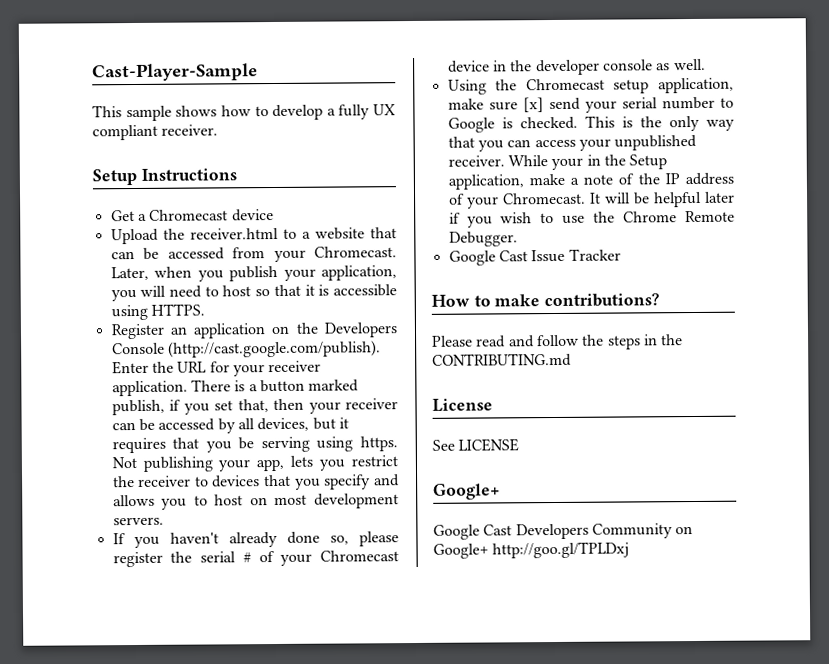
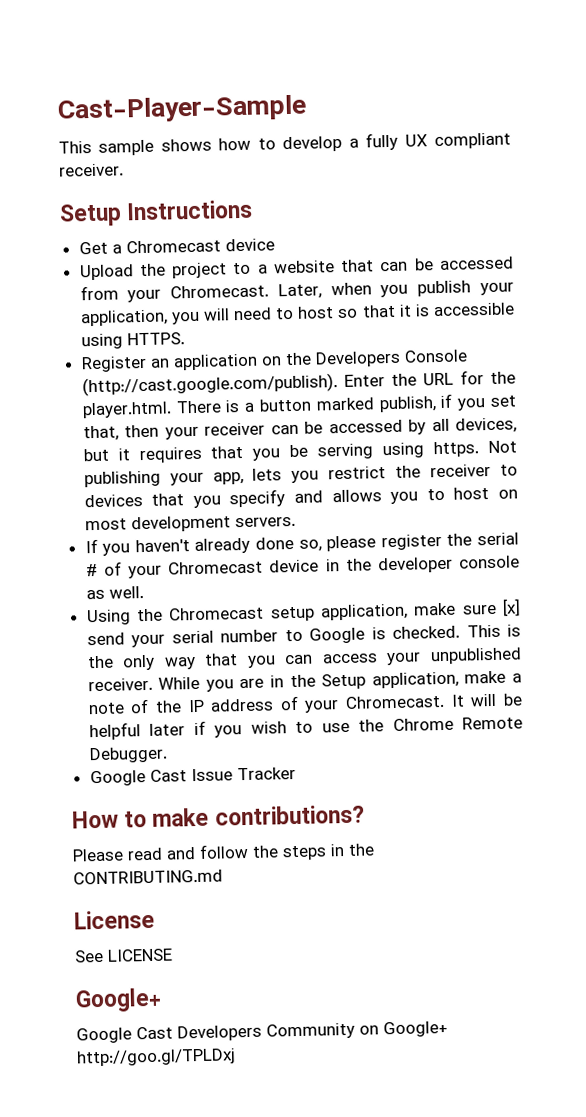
[189,227,279,240] receiver.html -> [172,262,228,279] project
[232,360,322,377] [111,380,188,397] your receiver application. -> [490,371,516,384] [81,401,172,419] the player.html.
[551,157,584,171] your -> [205,678,265,692] you are

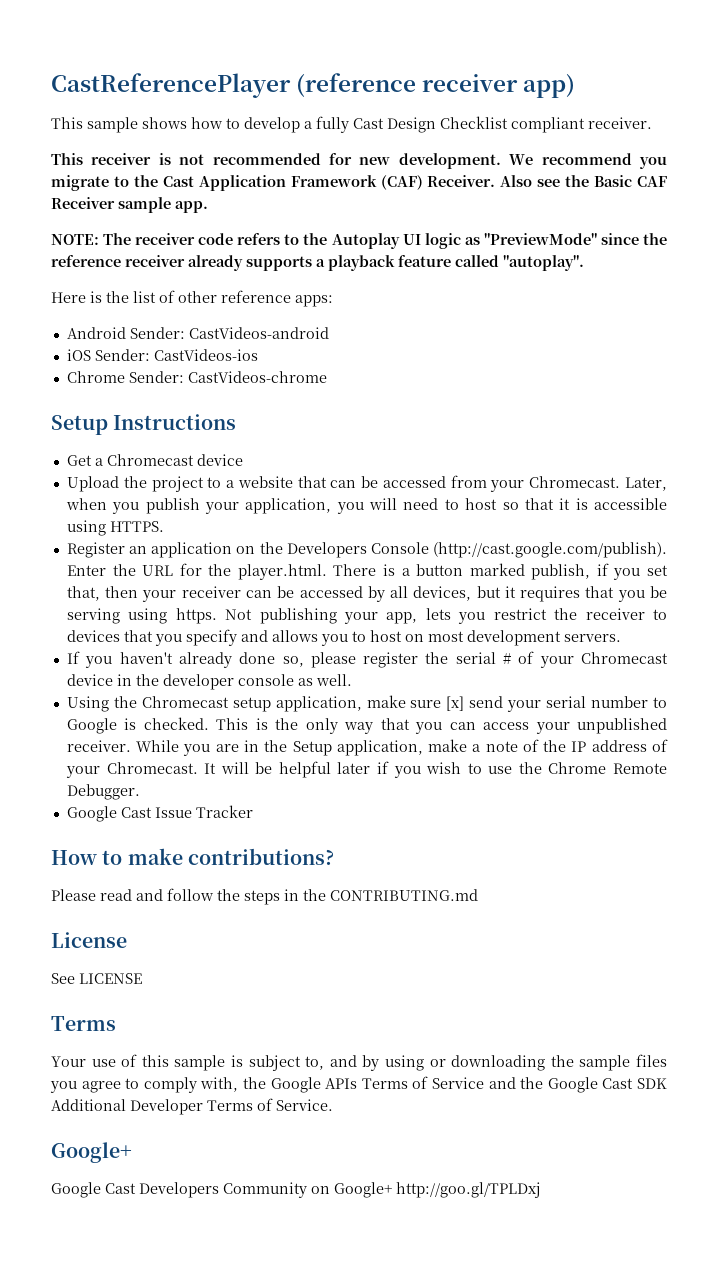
[57,94,307,124] Cast-Player-Sample -> [51,73,576,98] CastReferencePlayer (reference receiver app)
[404,134,428,147] UX -> [353,116,508,133] Cast Design Checklist
(124, 170) none -> [51,153,667,169] [51,175,667,191] [51,197,208,213] [51,233,668,249] [51,255,584,271] [51,290,333,307] [66,327,329,339] [66,349,258,361] [66,371,327,383] // This receiver is not recommended for new development. We recommend you migrate to the Cast Application Framework (CAF) Receiver. Also see the Basic CAF Receiver sample app. // NOTE: The receiver code refers to the Autoplay UI logic as "PreviewMode" since the reference receiver already supports a playback feature called "autoplay". // Here is the list of other reference apps: // Android Sender: CastVideos-android // iOS Sender: CastVideos-ios // Chrome Sender: CastVideos-chrome
(173, 955) none -> [51,1016,116,1031] [51,1054,668,1071] [50,1076,668,1093] [51,1098,333,1115] // Terms // Your use of this sample is subject to, and by using or downloading the sample files you agree to comply with, the Google APIs Terms of Service and the Google Cast SDK Additional Developer Terms of Service.

